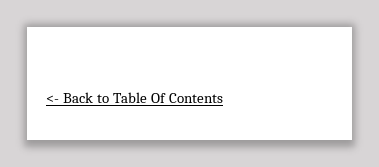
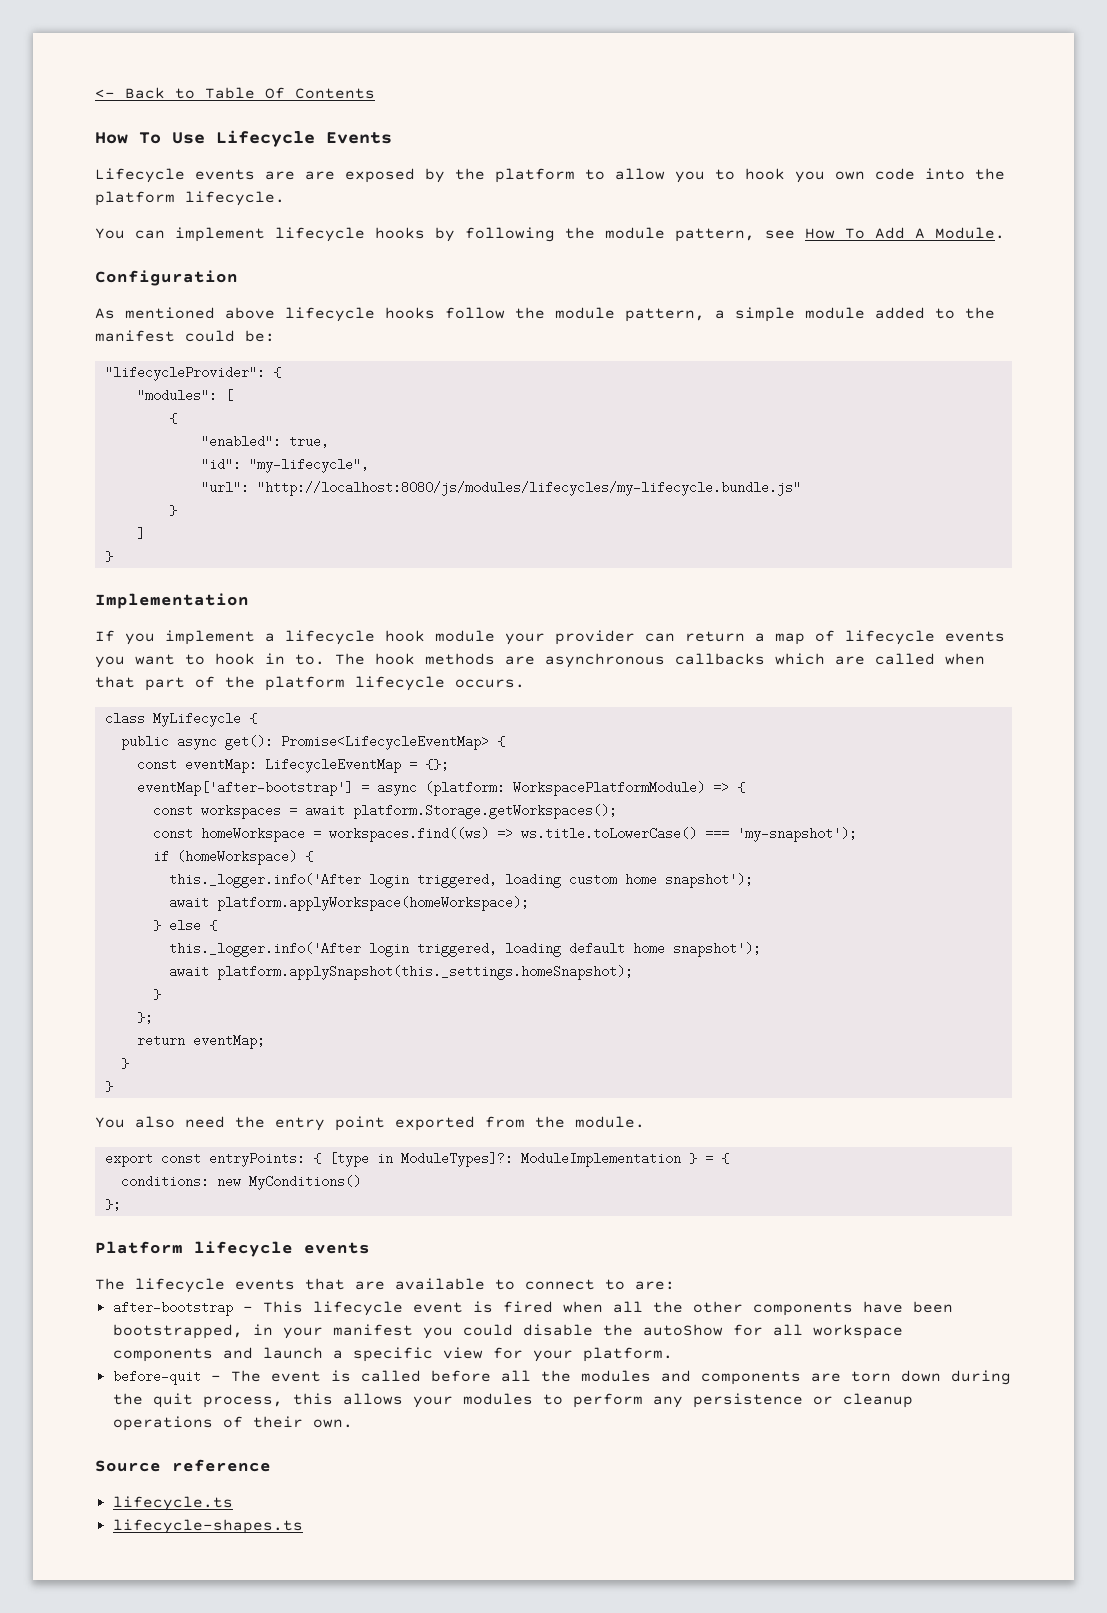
(223, 98) none -> [95,130,392,147] [95,168,1005,183] [95,191,285,206] [95,227,1005,242] [95,270,238,286] [95,307,995,322] [95,330,275,342] [104,366,281,381] [136,389,233,402] [168,413,177,424] [200,435,329,448] [200,458,369,473] [200,481,801,496] [168,505,177,516] [136,527,145,540] [104,551,113,562] [95,593,249,609] [95,630,1005,645] [95,653,985,668] [95,676,525,691] [104,712,257,727] [120,735,505,750] [136,758,449,773] [136,781,745,796] [152,804,617,819] [152,827,857,842] [152,850,313,865] [168,873,753,888] [168,896,529,911] [152,919,217,932] [168,942,761,957] [168,965,633,980] [152,989,161,1000] [136,1011,153,1024] [136,1034,265,1049] [120,1058,129,1069] [104,1081,113,1092] [95,1116,645,1131] [104,1152,729,1167] [120,1175,361,1190] [104,1198,121,1211] [95,1241,370,1257] [95,1278,675,1293] [112,1301,953,1316] [112,1324,903,1339] [112,1347,673,1362] [112,1370,1011,1385] [112,1393,913,1408] [112,1416,353,1431] [95,1459,271,1472] [112,1496,233,1511] [112,1519,303,1534] // How To Use Lifecycle Events // Lifecycle events are are exposed by the platform to allow you to hook you own code into the platform lifecycle. // You can implement lifecycle hooks by following the module pattern, see How To Add A Module. // Configuration // As mentioned above lifecycle hooks follow the module pattern, a simple module added to the manifest could be: // "lifecycleProvider": { // "modules": [ // { // "enabled": true, // "id": "my-lifecycle", // "url": "http://localhost:8080/js/modules/lifecycles/my-lifecycle.bundle.js" // } // ] // } // Implementation // If you implement a lifecycle hook module your provider can return a map of lifecycle events you want to hook in to. The hook methods are asynchronous callbacks which are called when that part of the platform lifecycle occurs. // class MyLifecycle { // public async get(): Promise<LifecycleEventMap> { // const eventMap: LifecycleEventMap = {}; // eventMap['after-bootstrap'] = async (platform: WorkspacePlatformModule) => { // const workspaces = await platform.Storage.getWorkspaces(); // const homeWorkspace = workspaces.find((ws) => ws.title.toLowerCase() === 'my-snapshot'); // if (homeWorkspace) { // this._logger.info('After login triggered, loading custom home snapshot'); // await platform.applyWorkspace(homeWorkspace); // } else { // this._logger.info('After login triggered, loading default home snapshot'); // await platform.applySnapshot(this._settings.homeSnapshot); // } // }; // return eventMap; // } // } // You also need the entry point exported from the module. // export const entryPoints: { [type in ModuleTypes]?: ModuleImplementation } = { // conditions: new MyConditions() // }; // Platform lifecycle events // The lifecycle events that are available to connect to are: // after-bootstrap - This lifecycle event is fired when all the other components have been bootstrapped, in your manifest you could disable the autoShow for all workspace components and launch a specific view for your platform. // before-quit - The event is called before all the modules and components are torn down during the quit process, this allows your modules to perform any persistence or cleanup operations of their own. // Source reference // lifecycle.ts // lifecycle-shapes.ts

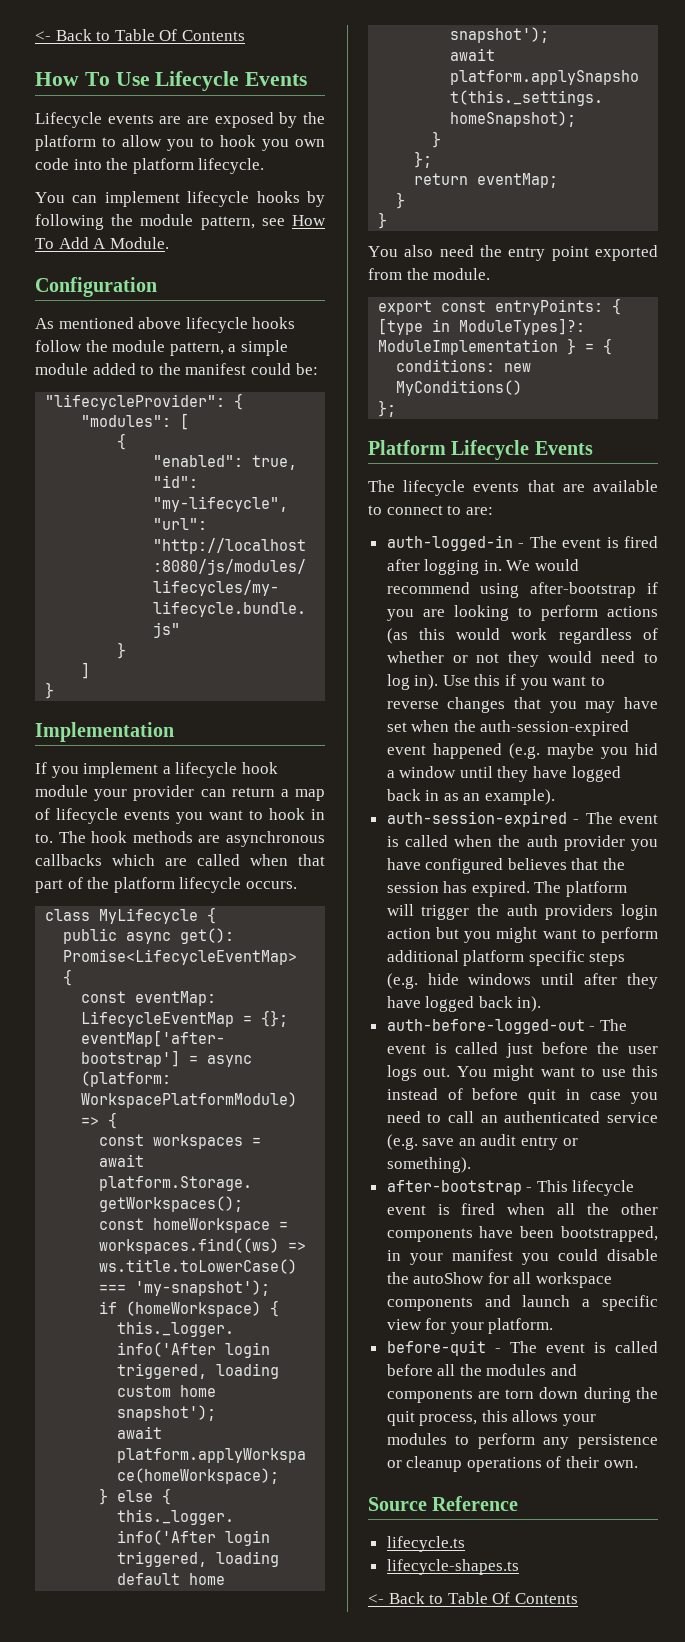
[194,1241,370,1257] lifecycle events -> [451,440,593,460] Lifecycle Events
(675, 1285) none -> [386,535,658,551] [386,559,580,575] [386,582,658,598] [386,605,658,621] [386,628,658,644] [386,651,658,667] [386,674,605,690] [386,697,658,713] [386,720,630,736] [386,743,658,759] [386,766,621,782] [386,789,556,805] [386,811,658,827] [386,835,658,851] [386,858,626,874] [386,881,628,897] [386,904,658,920] [386,927,658,943] [386,950,626,966] [386,973,658,989] [386,996,542,1012] [386,1019,627,1034] [386,1042,658,1058] [386,1065,658,1081] [386,1088,658,1104] [386,1111,658,1123] [386,1134,578,1150] [386,1157,471,1173] // auth-logged-in - The event is fired after logging in. We would recommend using after-bootstrap if you are looking to perform actions (as this would work regardless of whether or not they would need to log in). Use this if you want to reverse changes that you may have set when the auth-session-expired event happened (e.g. maybe you hid a window until they have logged back in as an example). // auth-session-expired - The event is called when the auth provider you have configured believes that the session has expired. The platform will trigger the auth providers login action but you might want to perform additional platform specific steps (e.g. hide windows until after they have logged back in). // auth-before-logged-out - The event is called just before the user logs out. You might want to use this instead of before quit in case you need to call an authenticated service (e.g. save an audit entry or something).
[172,1459,271,1472] reference -> [432,1496,519,1511] Reference
(303, 1526) none -> [368,1592,578,1604] // <- Back to Table Of Contents

